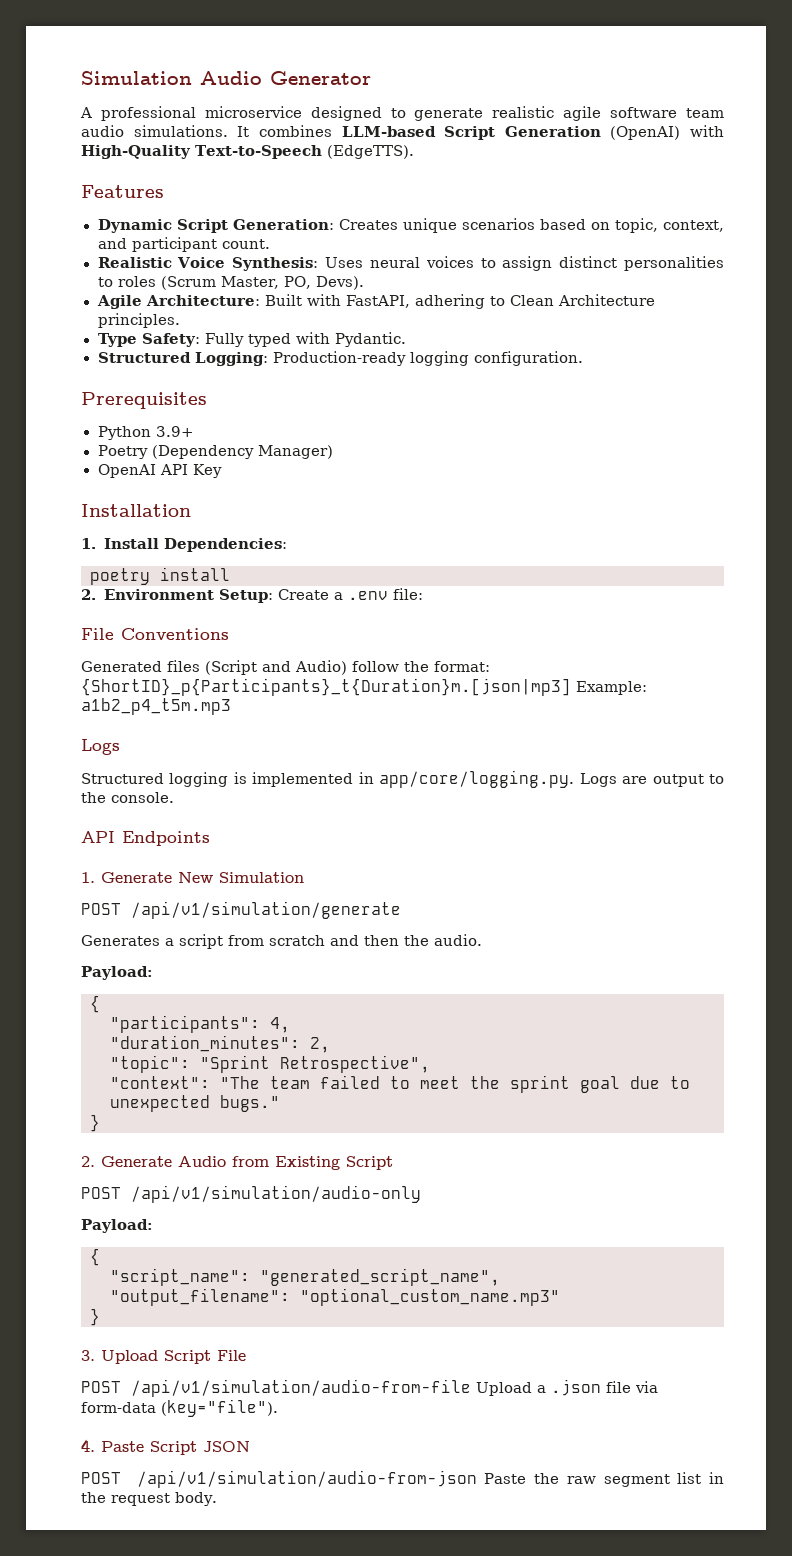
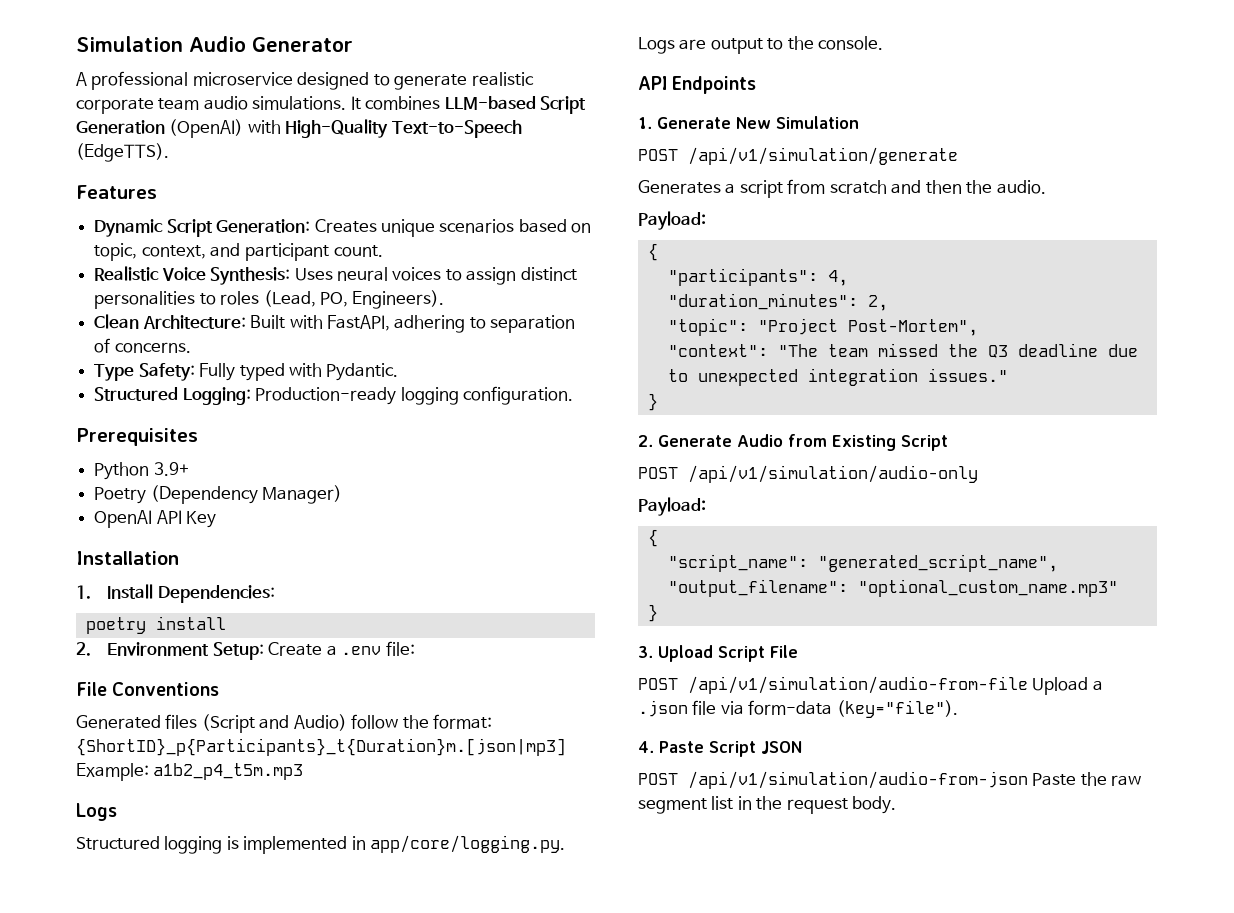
[563,106,678,121] agile software -> [76,98,154,114] corporate
[160,276,365,290] [96,295,142,309] (Scrum Master, PO, Devs). // Agile -> [263,290,445,309] [94,314,140,329] (Lead, PO, Engineers). // Clean
[510,294,656,306] [97,313,180,328] Clean Architecture principles. -> [490,315,576,333] [94,338,191,353] separation of concerns.
[200,1055,430,1073] "Sprint Retrospective", -> [757,318,978,336] "Project Post-Mortem",
[320,1075,620,1093] failed to meet the sprint goal -> [877,343,1098,358] missed the Q3 deadline
[220,1095,280,1112] bugs." -> [807,368,1008,386] integration issues."

